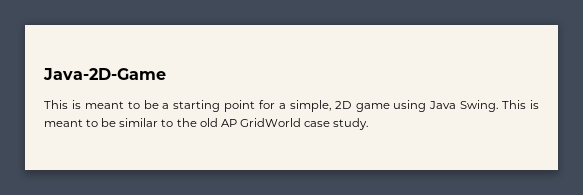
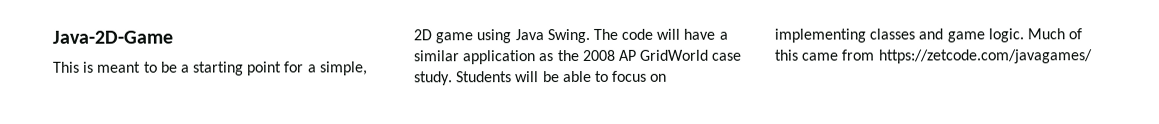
[502,100,539,109] [44,118,369,130] This is meant to be similar to the old AP GridWorld case study. -> [592,28,728,40] [413,49,742,65] [414,70,668,86] [774,28,1083,43] [774,49,1093,64] The code will have a similar application as the 2008 AP GridWorld case study. Students will be able to focus on implementing classes and game logic. Much of this came from https://zetcode.com/javagames/

